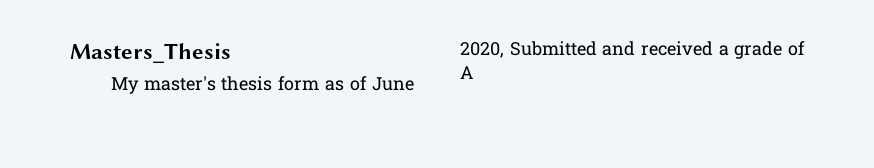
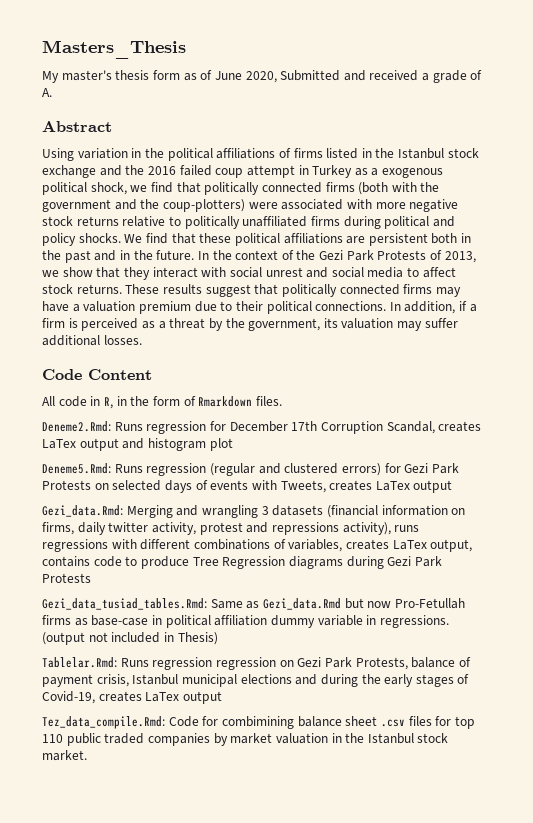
[460,66,473,79] A -> [42,88,52,97] [42,121,112,132] [42,148,479,161] [42,165,444,178] [42,182,440,195] [42,199,459,212] [42,216,455,229] [42,233,472,246] [42,250,476,263] [42,267,456,280] [42,284,461,297] [42,301,477,314] [42,318,458,331] [42,335,142,346] [42,369,152,380] [42,396,282,409] [42,421,482,434] [42,438,233,451] [42,463,459,476] [42,480,453,493] [42,505,466,518] [42,522,420,535] [42,539,473,552] [42,556,442,569] [42,573,91,583] [42,598,465,610] [42,615,449,628] [42,632,218,645] [42,657,471,670] [42,674,470,687] [42,691,222,704] [42,716,475,729] [42,733,449,746] [42,750,87,761] A. // Abstract // Using variation in the political affiliations of firms listed in the Istanbul stock exchange and the 2016 failed coup attempt in Turkey as a exogenous political shock, we find that politically connected firms (both with the government and the coup-plotters) were associated with more negative stock returns relative to politically unaffiliated firms during political and policy shocks. We find that these political affiliations are persistent both in the past and in the future. In the context of the Gezi Park Protests of 2013, we show that they interact with social unrest and social media to affect stock returns. These results suggest that politically connected firms may have a valuation premium due to their political connections. In addition, if a firm is perceived as a threat by the government, its valuation may suffer additional losses. // Code Content // All code in R, in the form of Rmarkdown files. // Deneme2.Rmd: Runs regression for December 17th Corruption Scandal, creates LaTex output and histogram plot // Deneme5.Rmd: Runs regression (regular and clustered errors) for Gezi Park Protests on selected days of events with Tweets, creates LaTex output // Gezi_data.Rmd: Merging and wrangling 3 datasets (financial information on firms, daily twitter activity, protest and repressions activity), runs regressions with different combinations of variables, creates LaTex output, contains code to produce Tree Regression diagrams during Gezi Park Protests // Gezi_data_tusiad_tables.Rmd: Same as Gezi_data.Rmd but now Pro-Fetullah firms as base-case in political affiliation dummy variable in regressions. (output not included in Thesis) // Tablelar.Rmd: Runs regression regression on Gezi Park Protests, balance of payment crisis, Istanbul municipal elections and during the early stages of Covid-19, creates LaTex output // Tez_data_compile.Rmd: Code for combimining balance sheet .csv files for top 110 public traded companies by market valuation in the Istanbul stock market.

